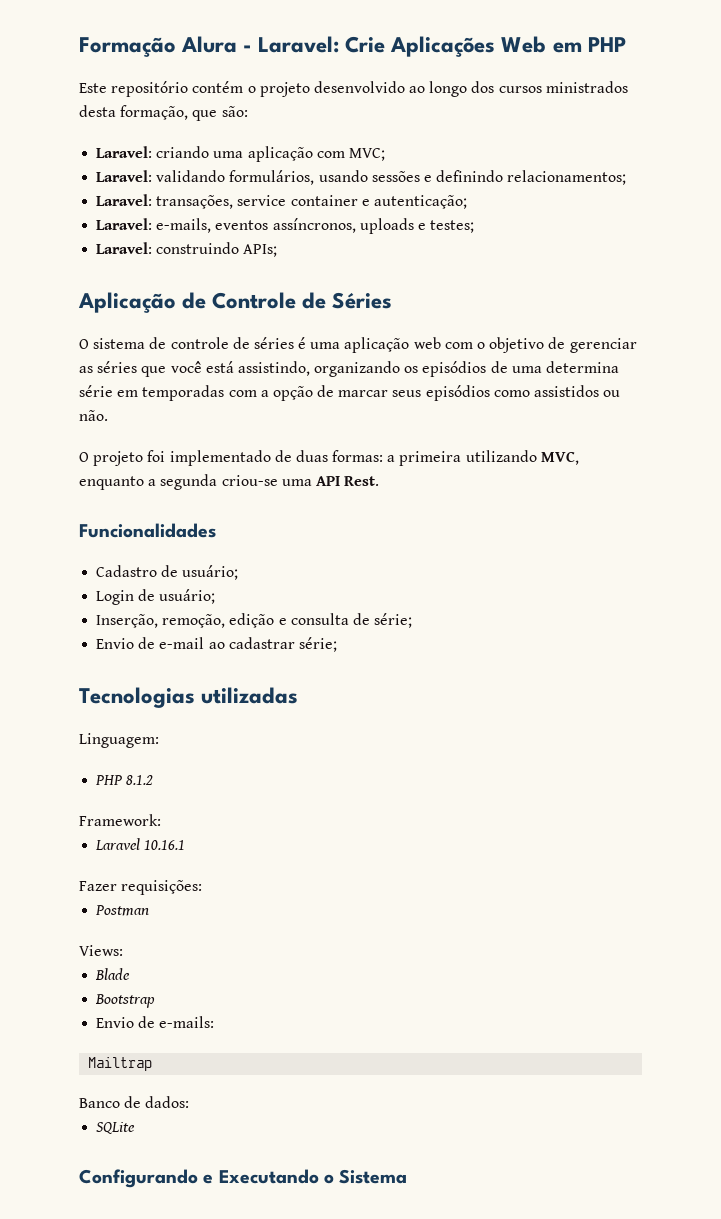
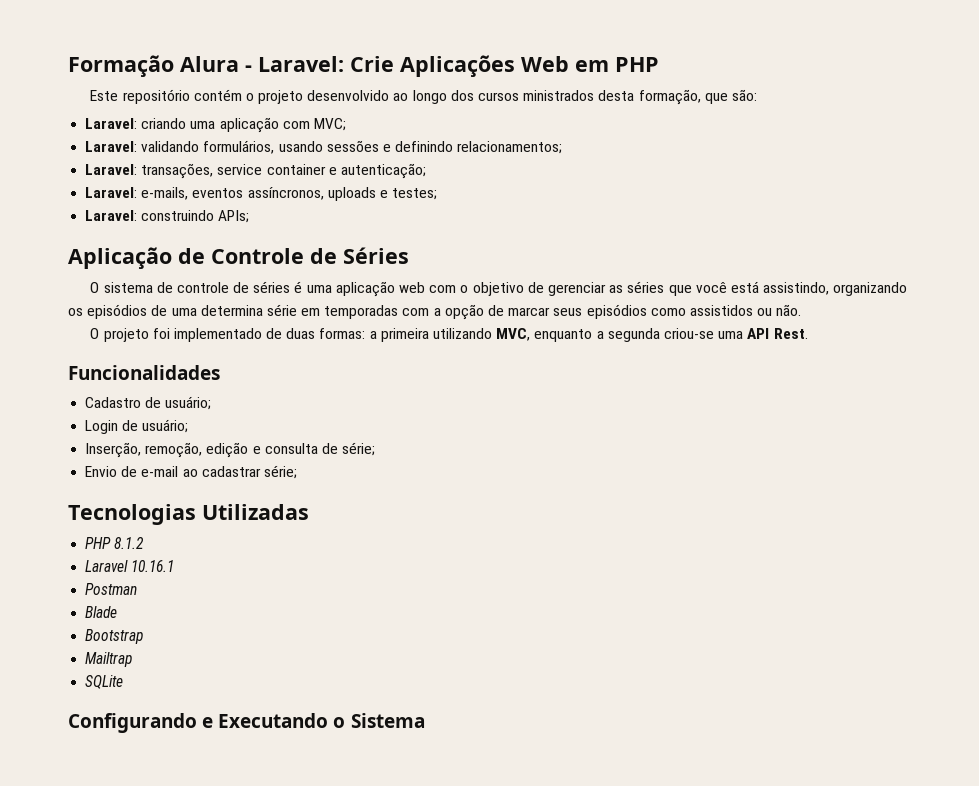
[201,687,299,704] [79,733,159,748] utilizadas // Linguagem: -> [202,504,309,520] Utilizadas
[79,814,161,826] // Framework: -> (145, 543) none
[79,880,203,895] // Fazer requisições: -> (175, 566) none
[79,945,123,956] // Views: -> (138, 589) none
[96,1016,215,1028] [88,1057,153,1071] [79,1096,190,1108] Envio de e-mails: // Mailtrap // Banco de dados: -> [85,652,133,667] Mailtrap

